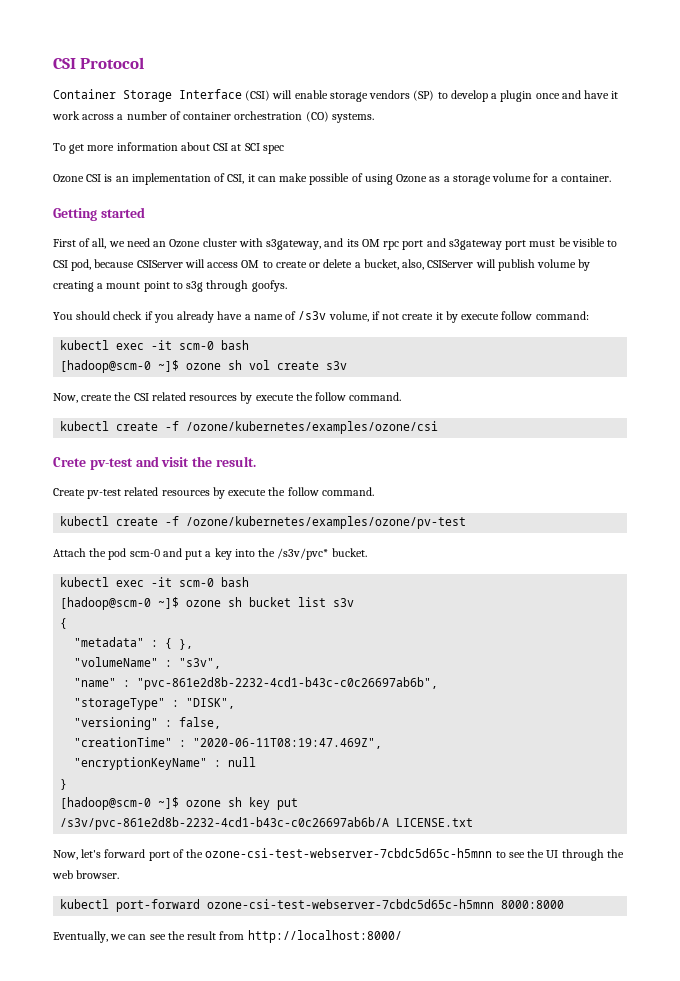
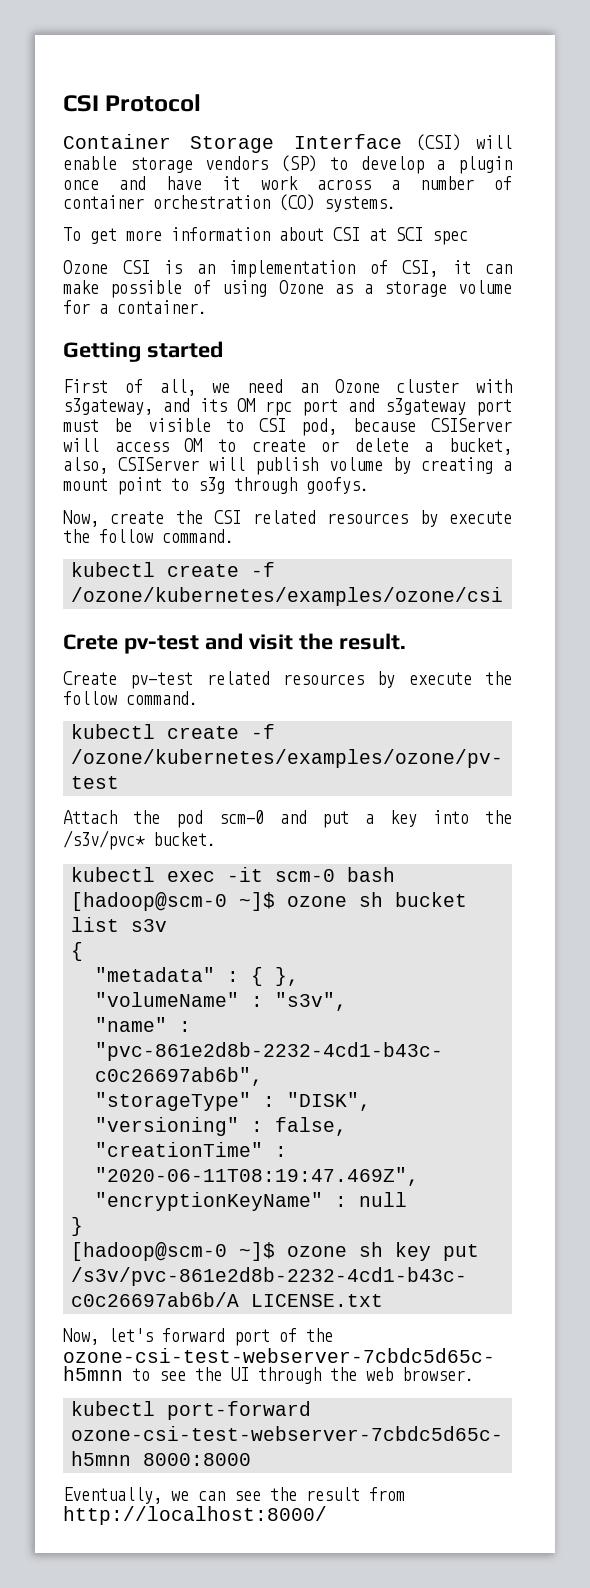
[53,311,589,323] [60,340,250,350] [60,360,348,373] // You should check if you already have a name of /s3v volume, if not create it by execute follow command: // kubectl exec -it scm-0 bash // [hadoop@scm-0 ~]$ ozone sh vol create s3v -> (369, 485) none

